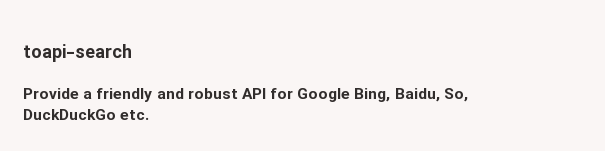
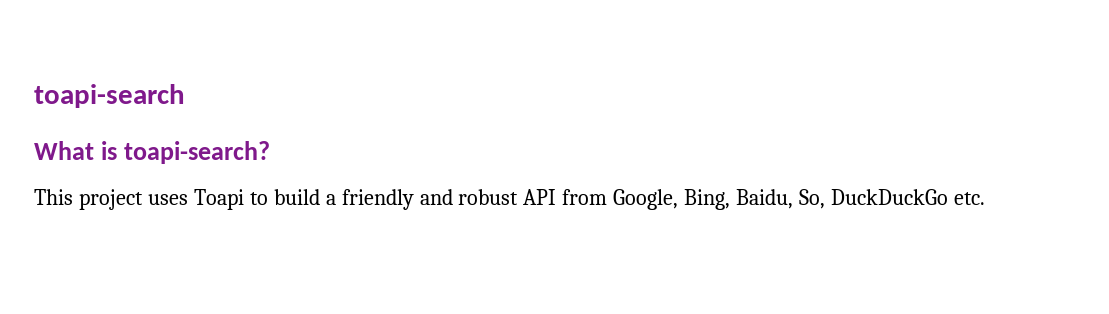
[23,88,79,99] Provide -> [34,141,271,164] [34,189,320,210] What is toapi-search? // This project uses Toapi to build
[270,88,351,102] for Google -> [562,189,679,210] from Google,

